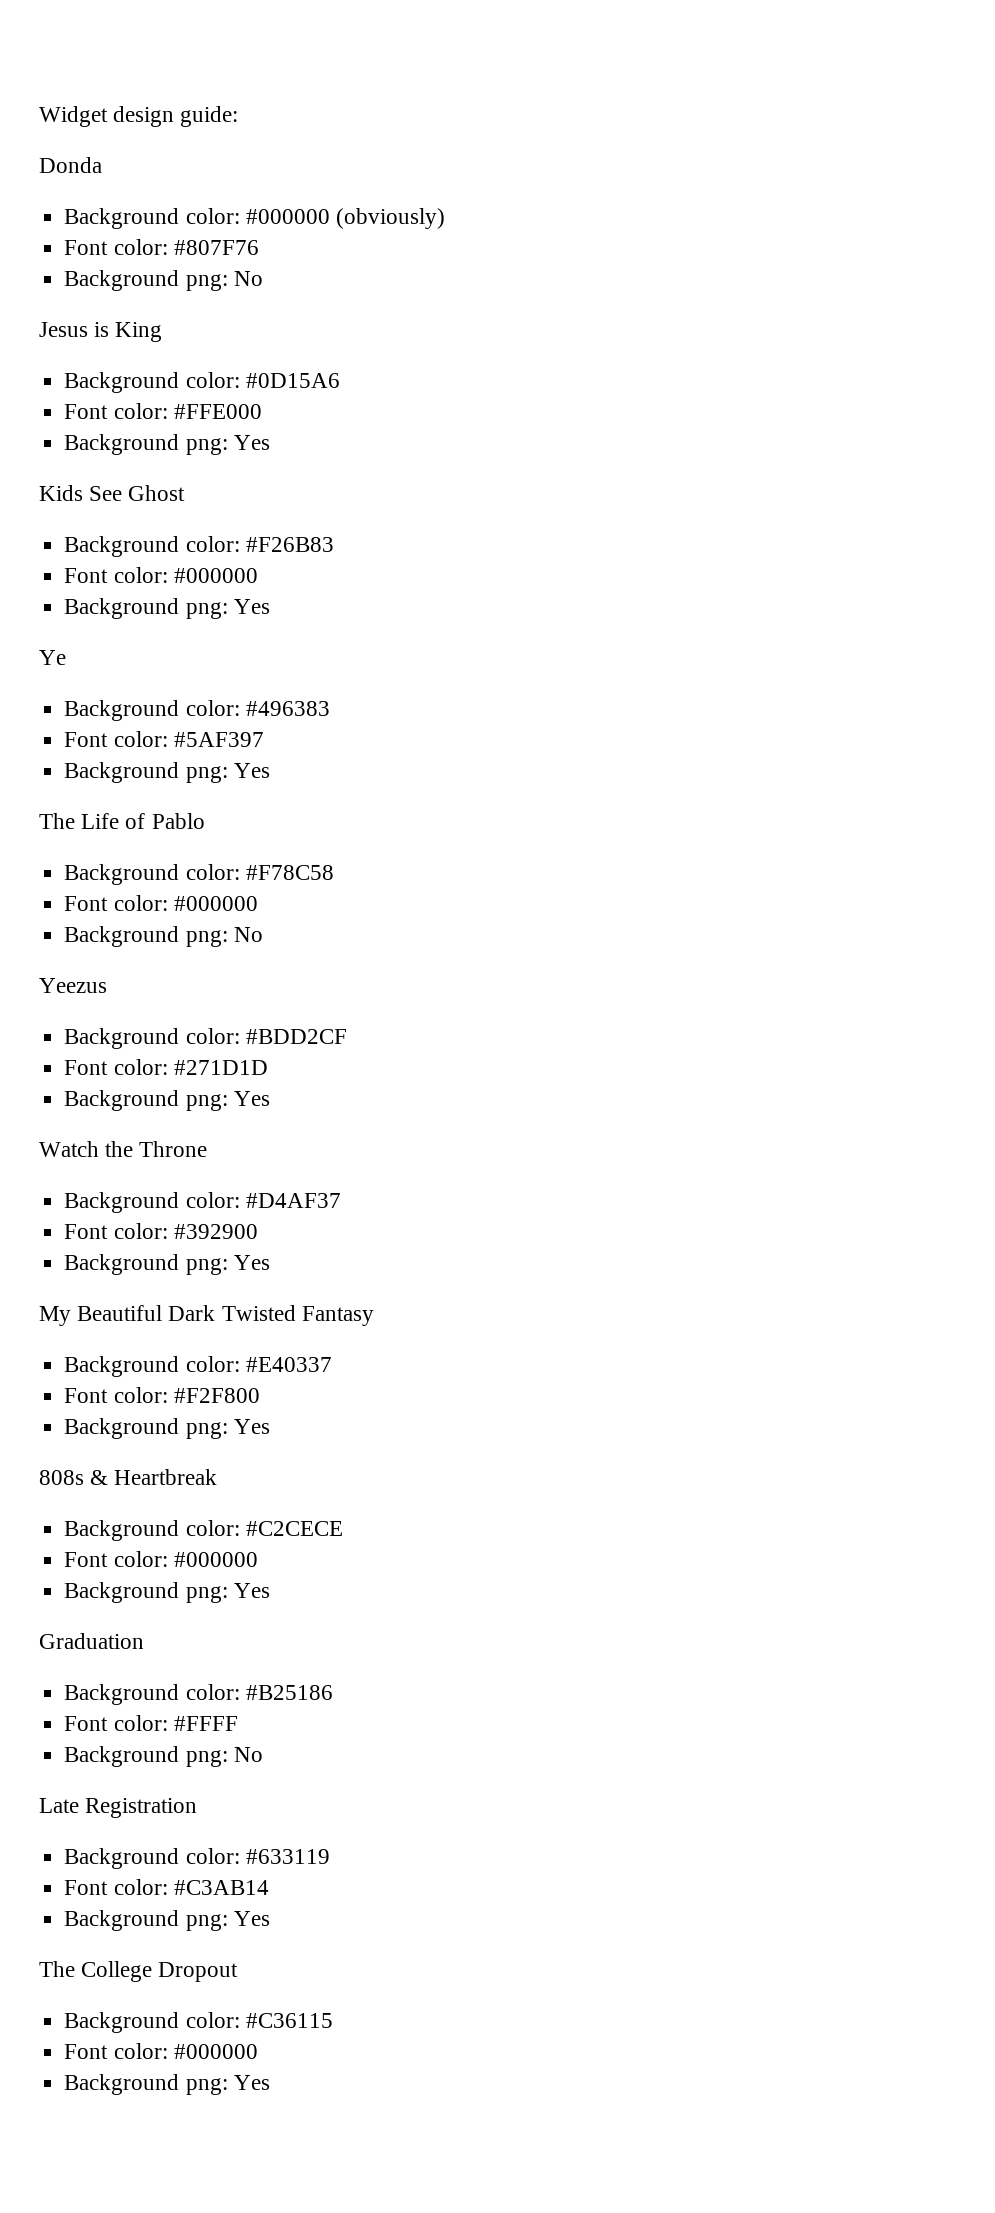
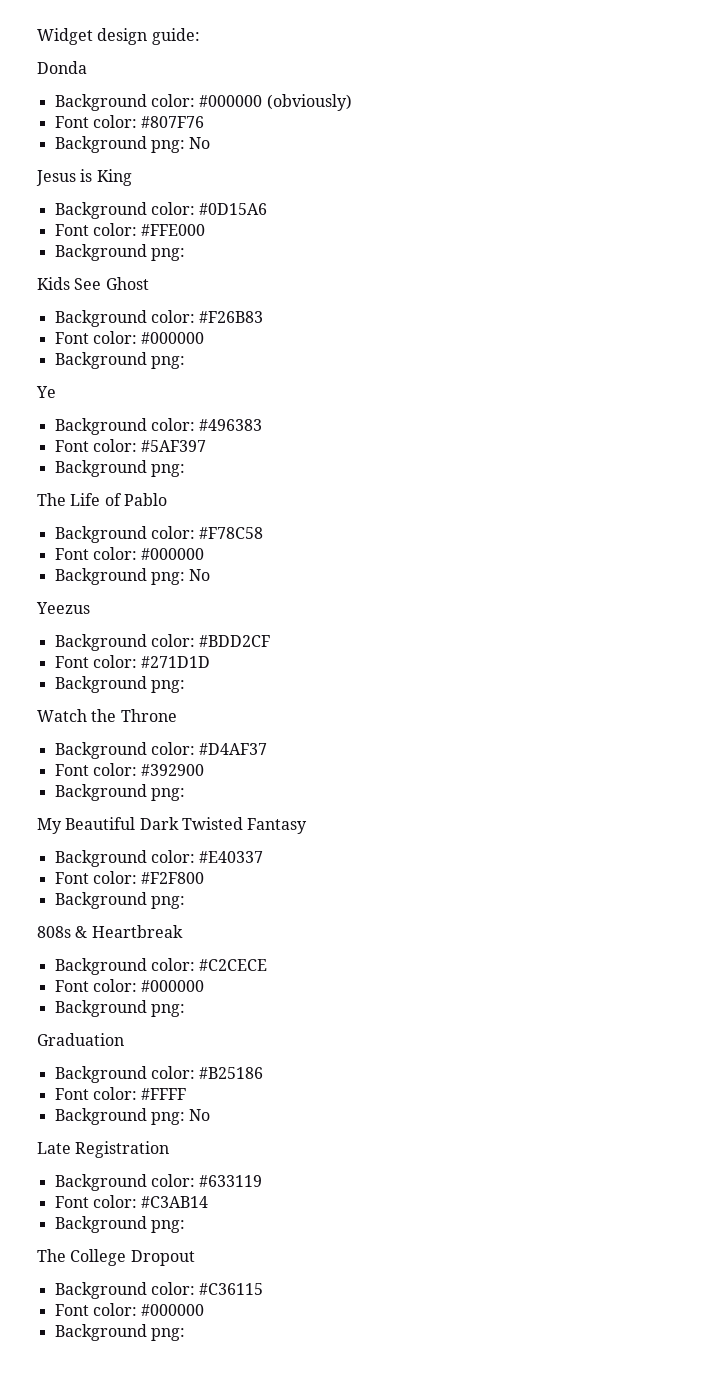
[233,435,270,450] Yes -> (185, 254) none
[233,599,270,614] Yes -> (185, 362) none
[233,763,270,778] Yes -> (185, 470) none
[233,1091,270,1106] Yes -> (185, 686) none
[233,1255,270,1270] Yes -> (185, 794) none
[233,1419,270,1434] Yes -> (185, 902) none
[233,1583,270,1598] Yes -> (185, 1010) none
[233,1911,270,1926] Yes -> (185, 1226) none
[233,2075,270,2090] Yes -> (185, 1334) none

